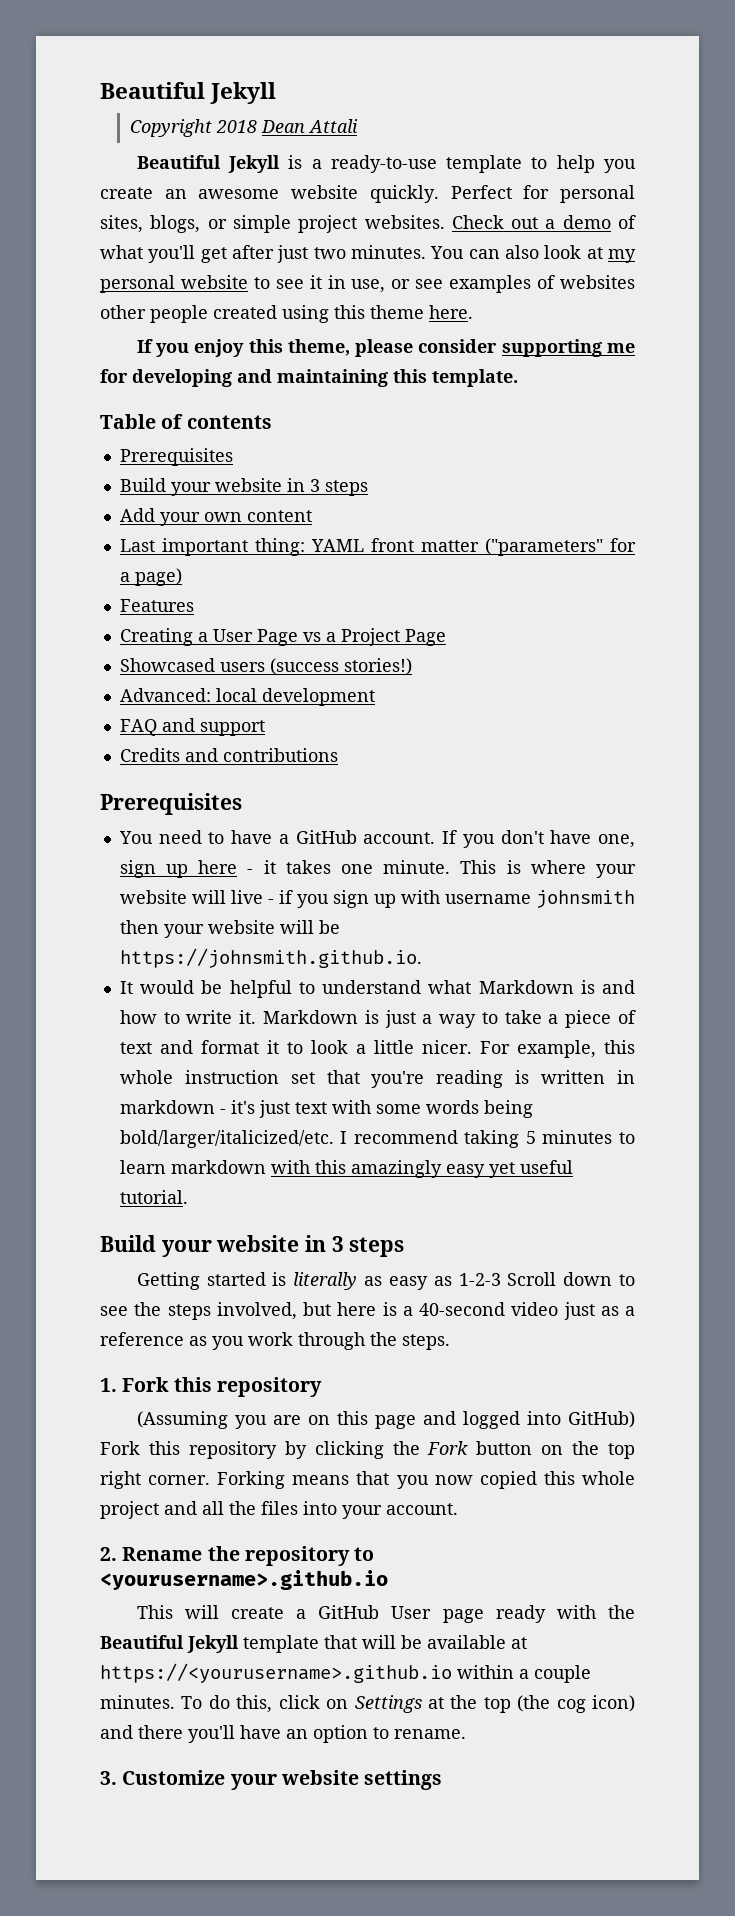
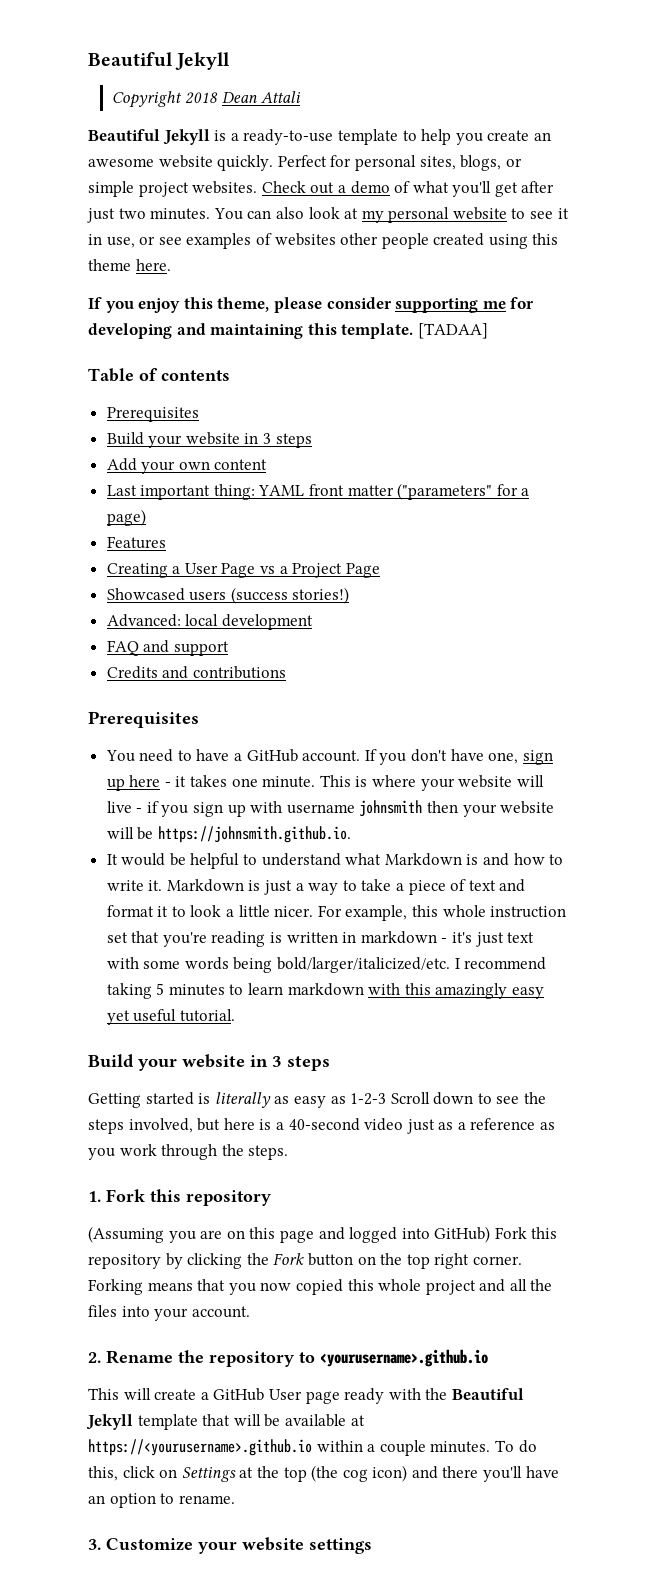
(518, 378) none -> [417,323,488,339] [TADAA]

